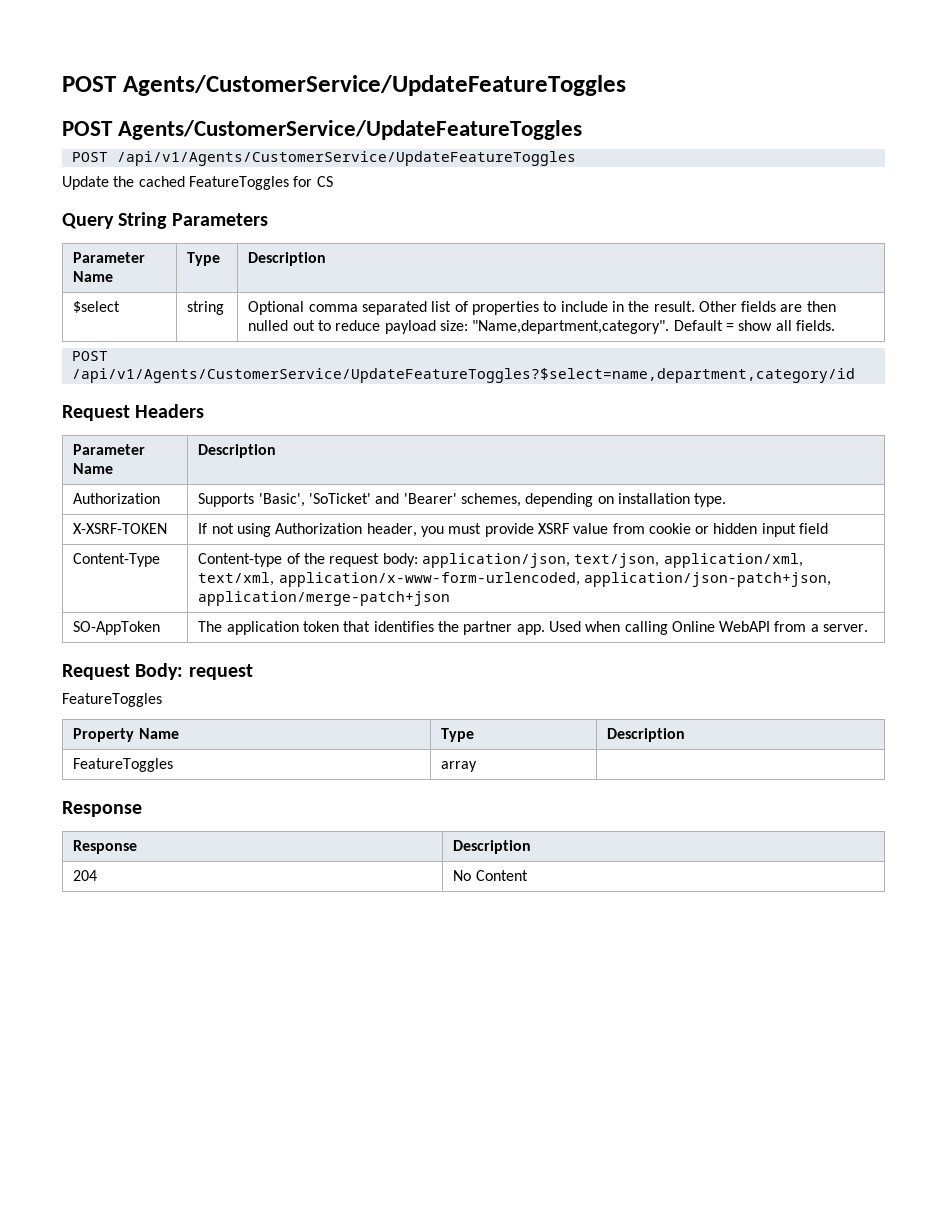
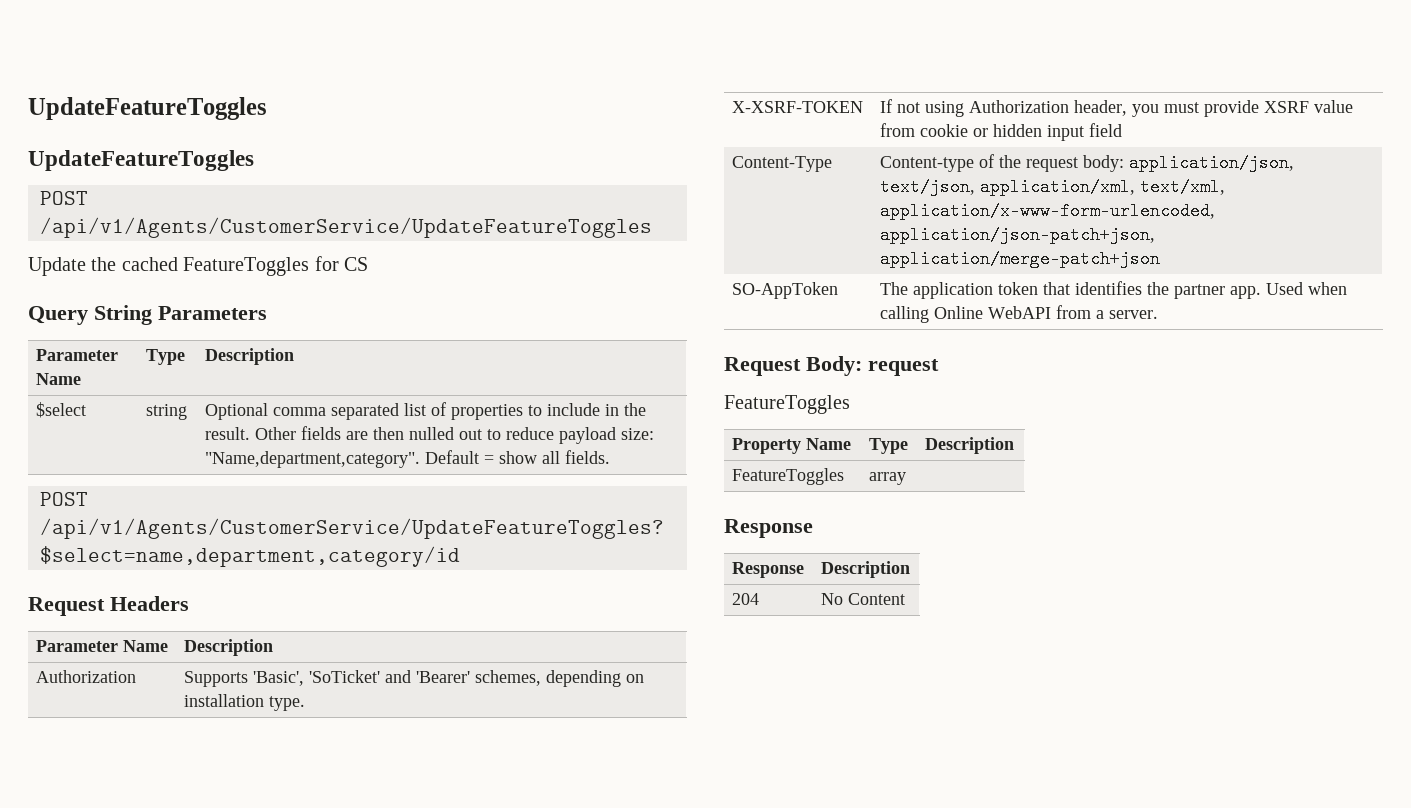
[62,75,626,96] [62,120,583,140] POST Agents/CustomerService/UpdateFeatureToggles // POST Agents/CustomerService/UpdateFeatureToggles -> [28,97,267,120] [28,150,254,171] UpdateFeatureToggles // UpdateFeatureToggles

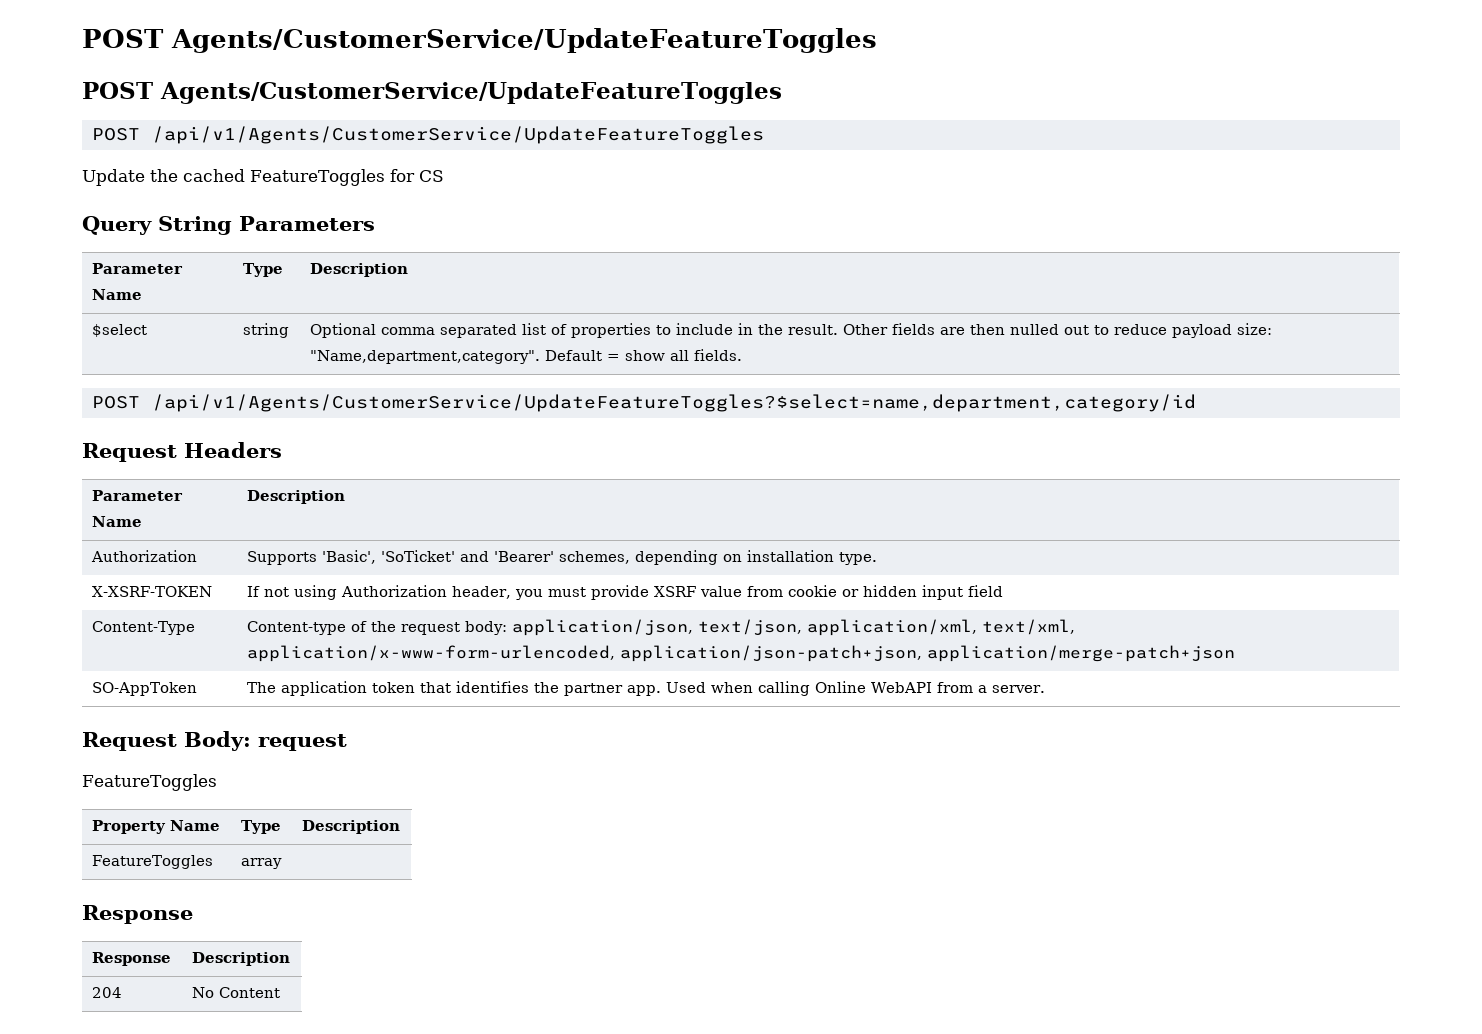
[28,97,267,120] [28,150,254,171] UpdateFeatureToggles // UpdateFeatureToggles -> [82,28,877,53] [82,82,782,104] POST Agents/CustomerService/UpdateFeatureToggles // POST Agents/CustomerService/UpdateFeatureToggles

